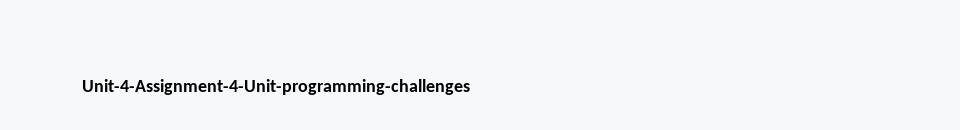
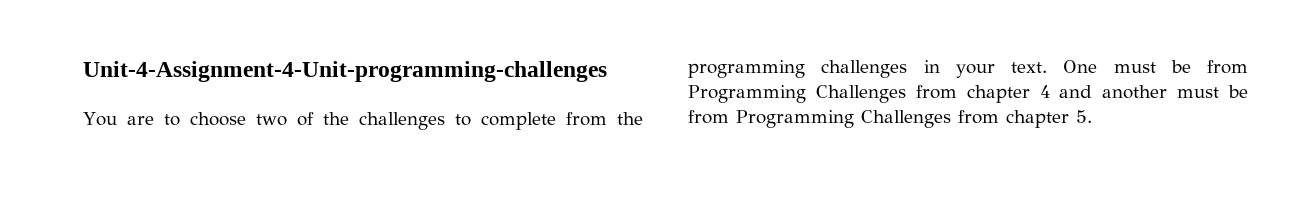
(470, 87) none -> [83,112,643,130] [688,60,1248,78] [688,85,1248,103] [688,110,1092,128] // You are to choose two of the challenges to complete from the programming challenges in your text. One must be from Programming Challenges from chapter 4 and another must be from Programming Challenges from chapter 5.

